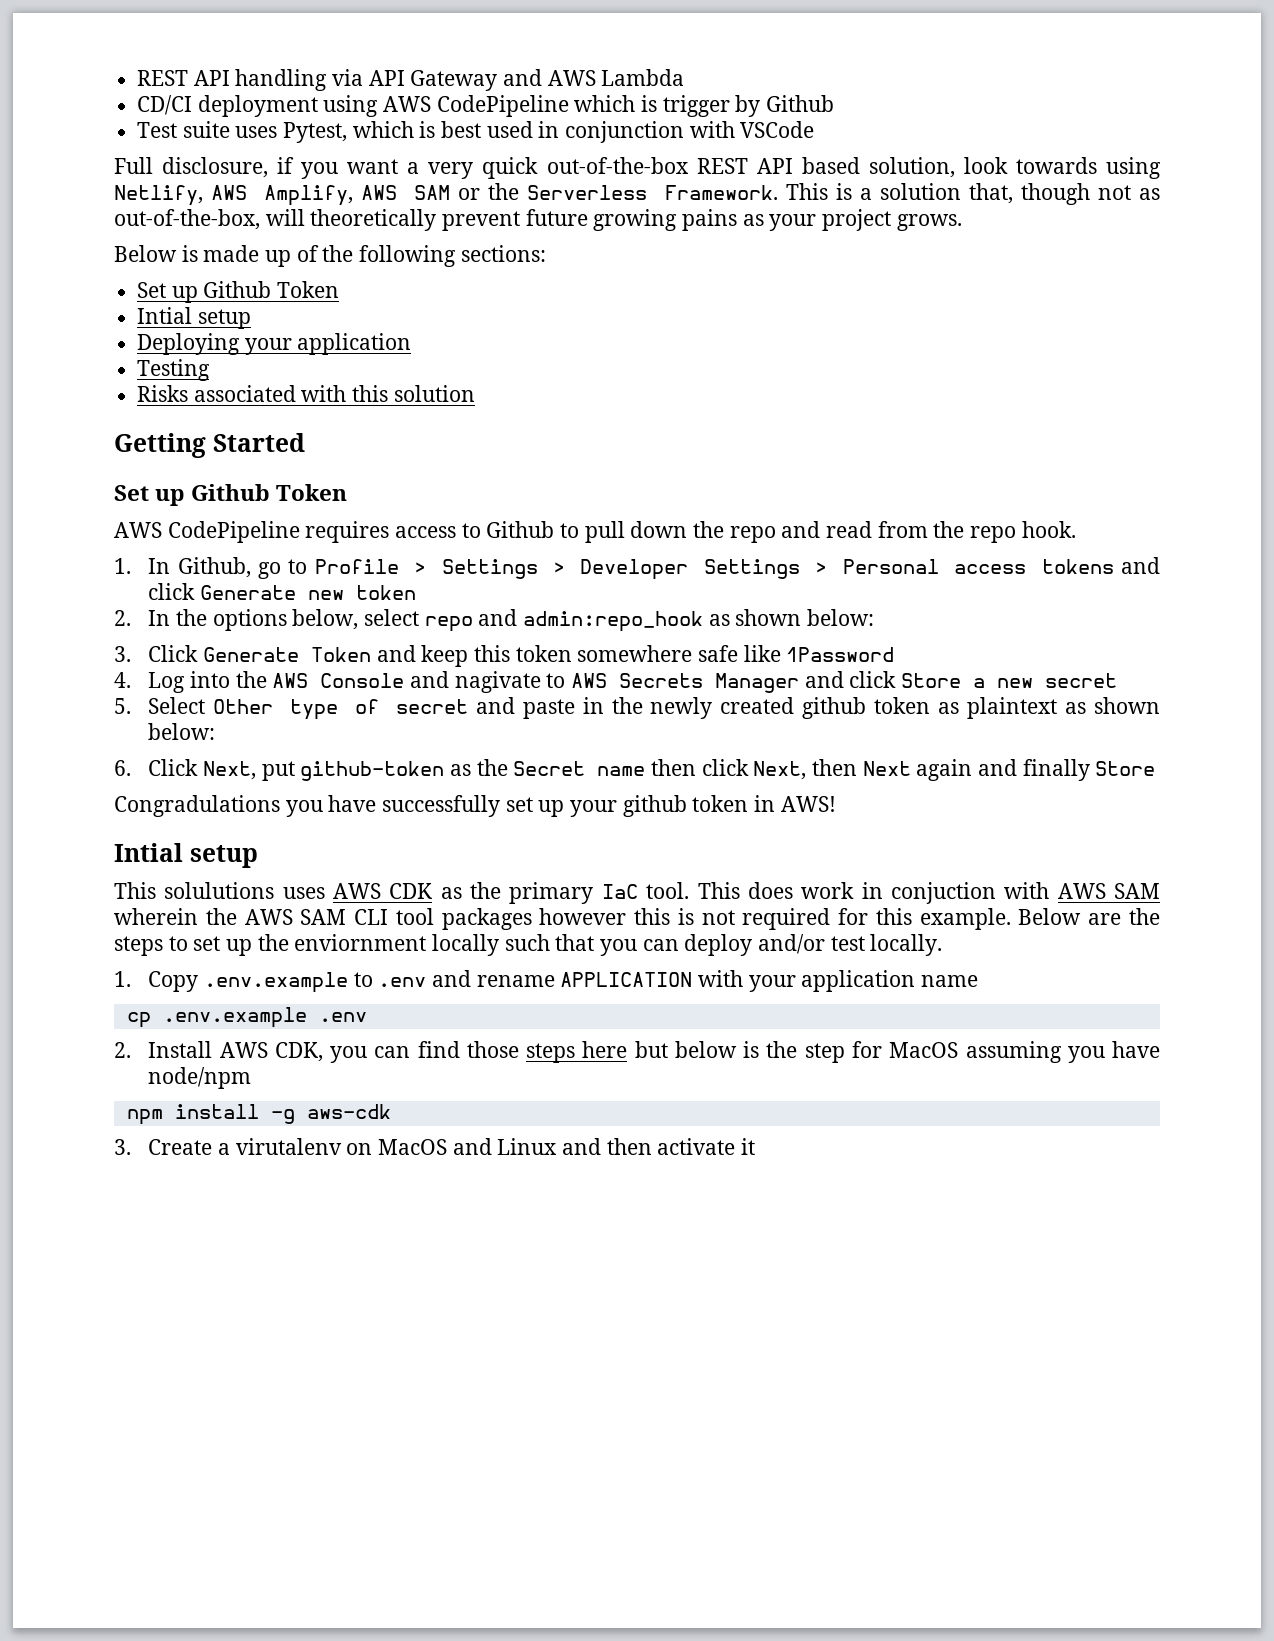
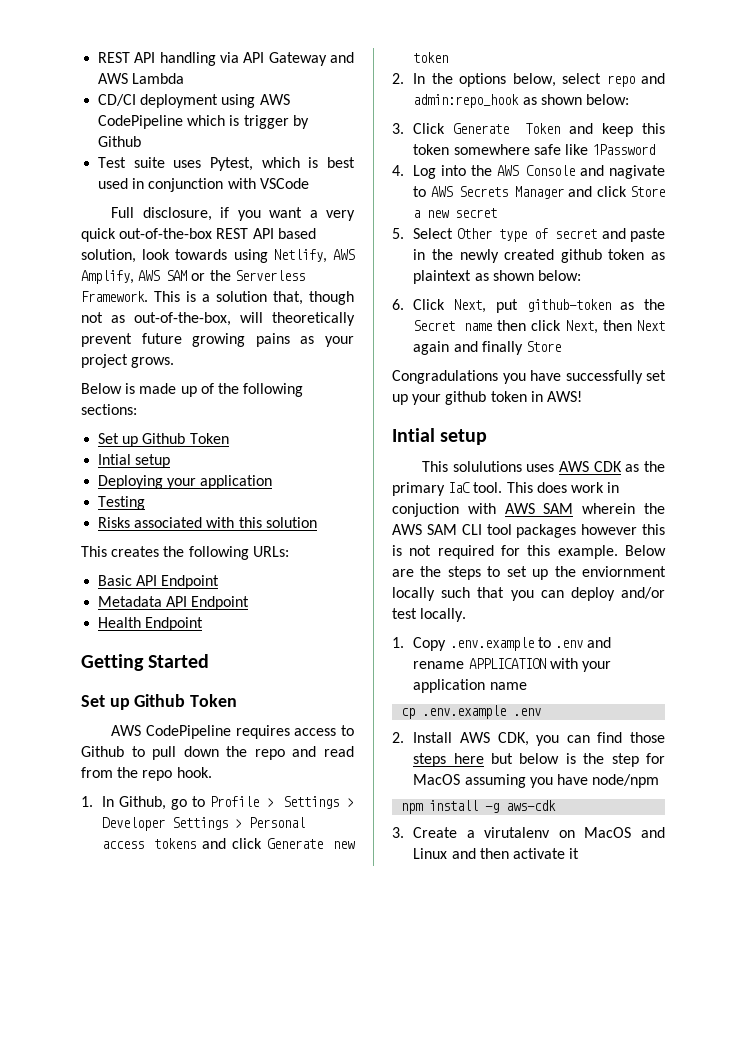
(475, 393) none -> [81,546,289,560] [98,575,220,589] [98,596,250,610] [98,617,204,631] // This creates the following URLs: // Basic API Endpoint // Metadata API Endpoint // Health Endpoint

